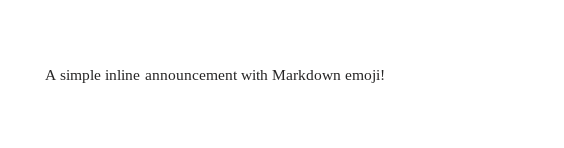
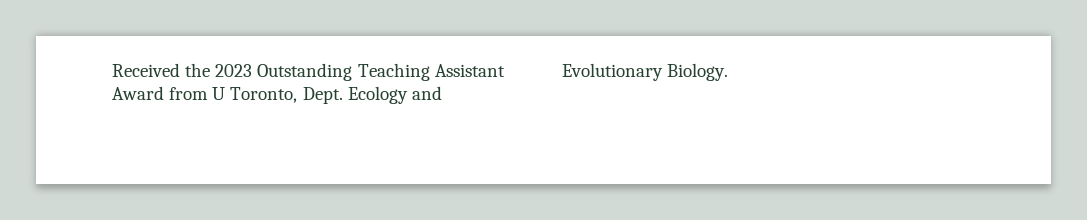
[45,70,386,83] A simple inline announcement with Markdown emoji! -> [112,63,505,81] [112,86,442,104] [562,63,729,81] Received the 2023 Outstanding Teaching Assistant Award from U Toronto, Dept. Ecology and Evolutionary Biology.

